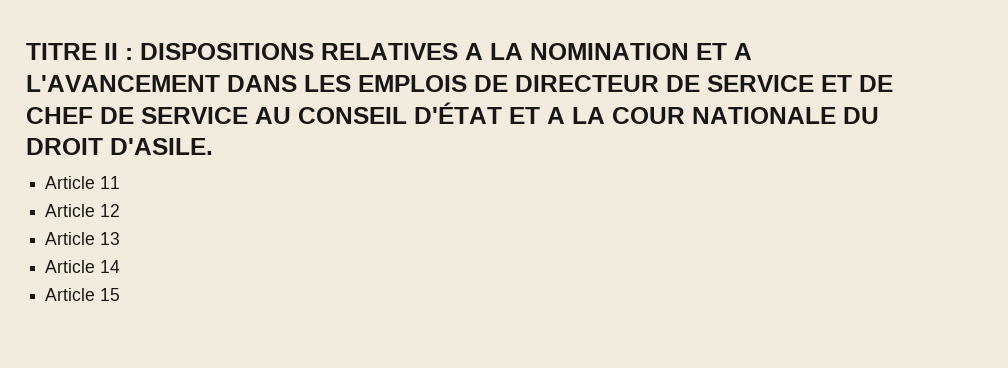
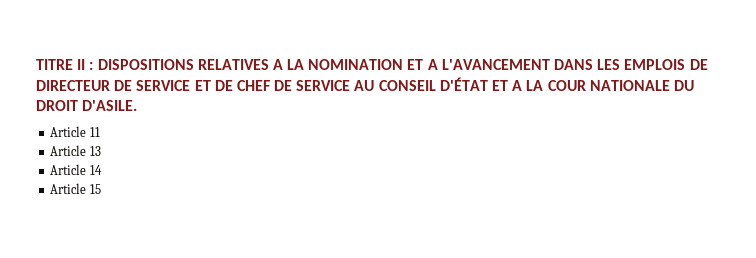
[45,204,121,217] // Article 12 -> (100, 132) none

